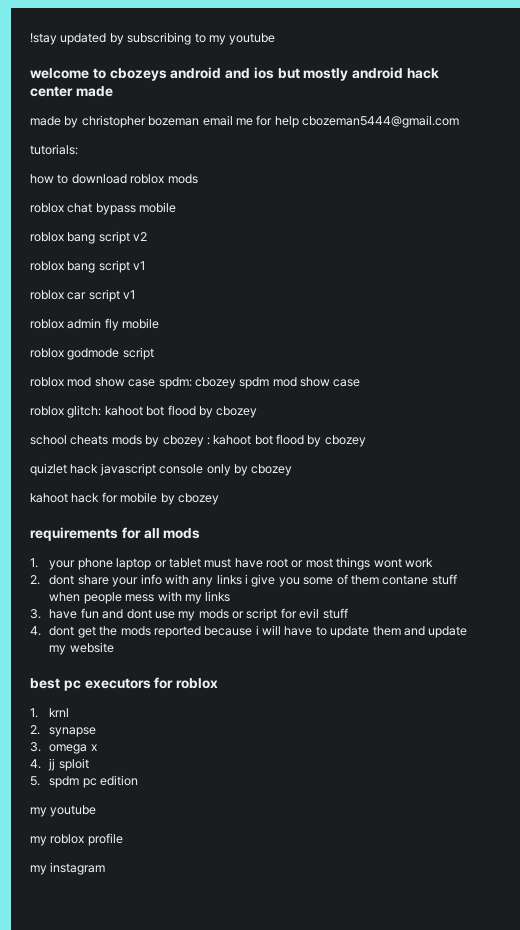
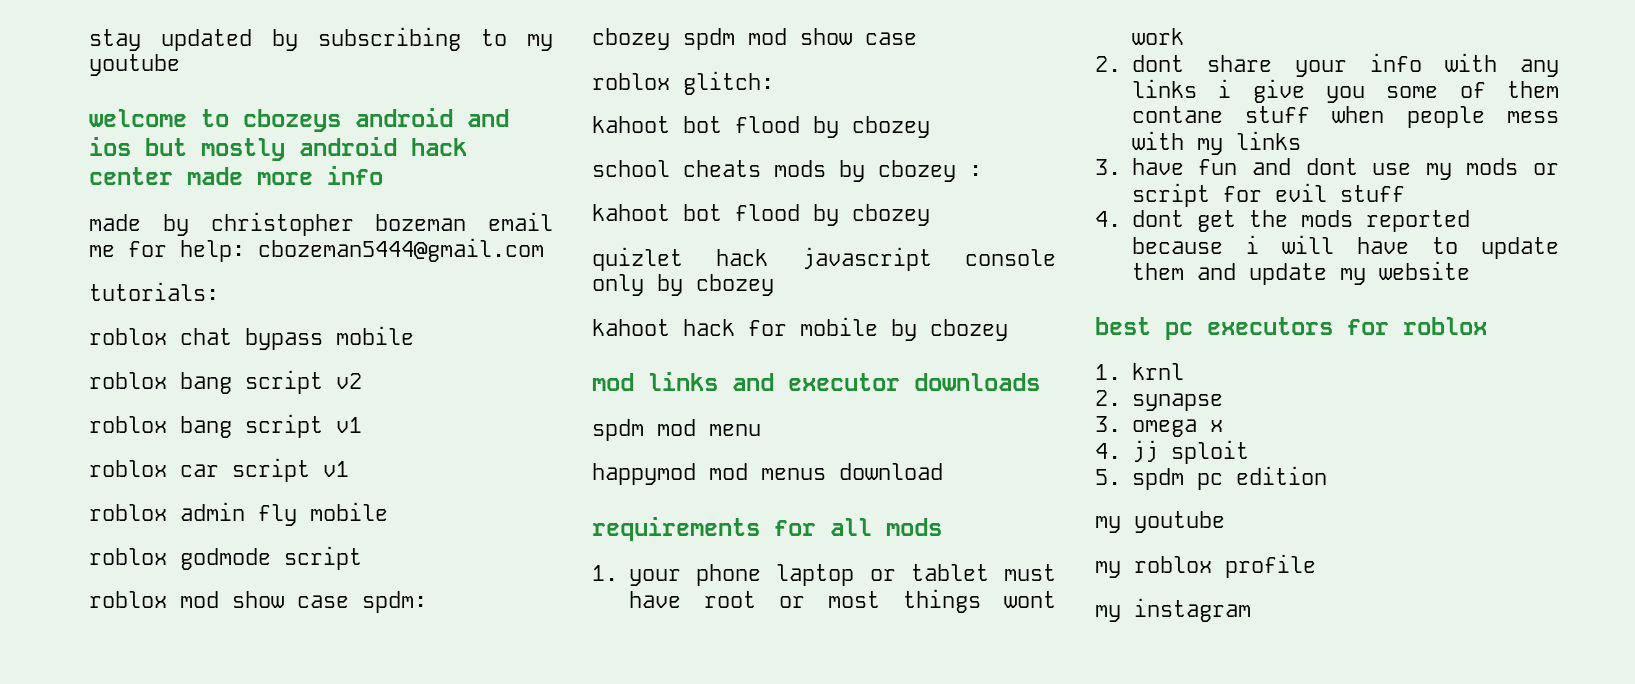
[30,33,57,45] !stay -> [89,29,141,51] stay
(113, 91) none -> [257,166,383,185] more info
[274,116,299,128] help -> [180,240,245,262] help:
[30,174,198,184] // how to download roblox mods -> (219, 291) none
(192, 383) none -> (427, 602) //
(102, 411) none -> (774, 83) //
(210, 441) none -> (982, 171) //
(219, 499) none -> [592,372,1040,391] [592,419,761,441] [592,463,943,485] // mod links and executor downloads // spdm mod menu // happymod mod menus download

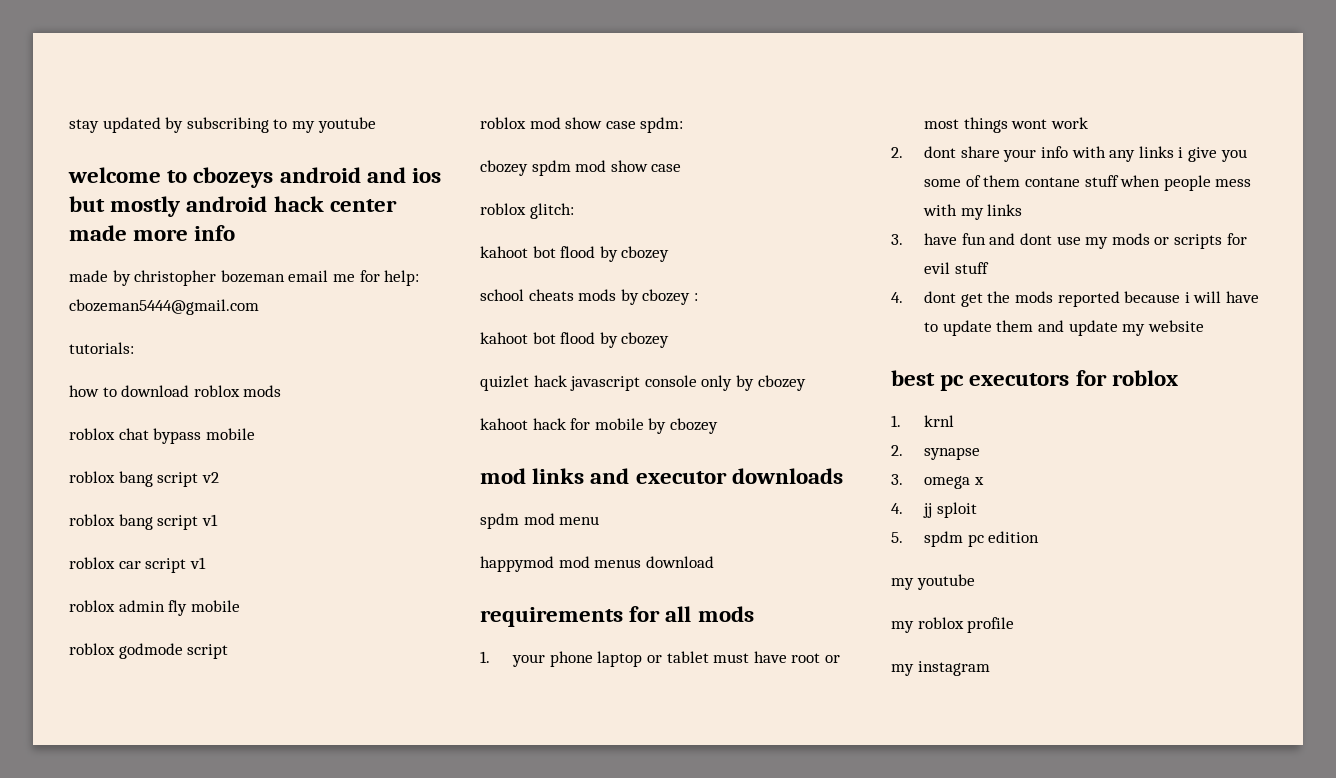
(219, 291) none -> [69,385,282,397] // how to download roblox mods
[1131,183,1210,207] script -> [1173,234,1222,249] scripts

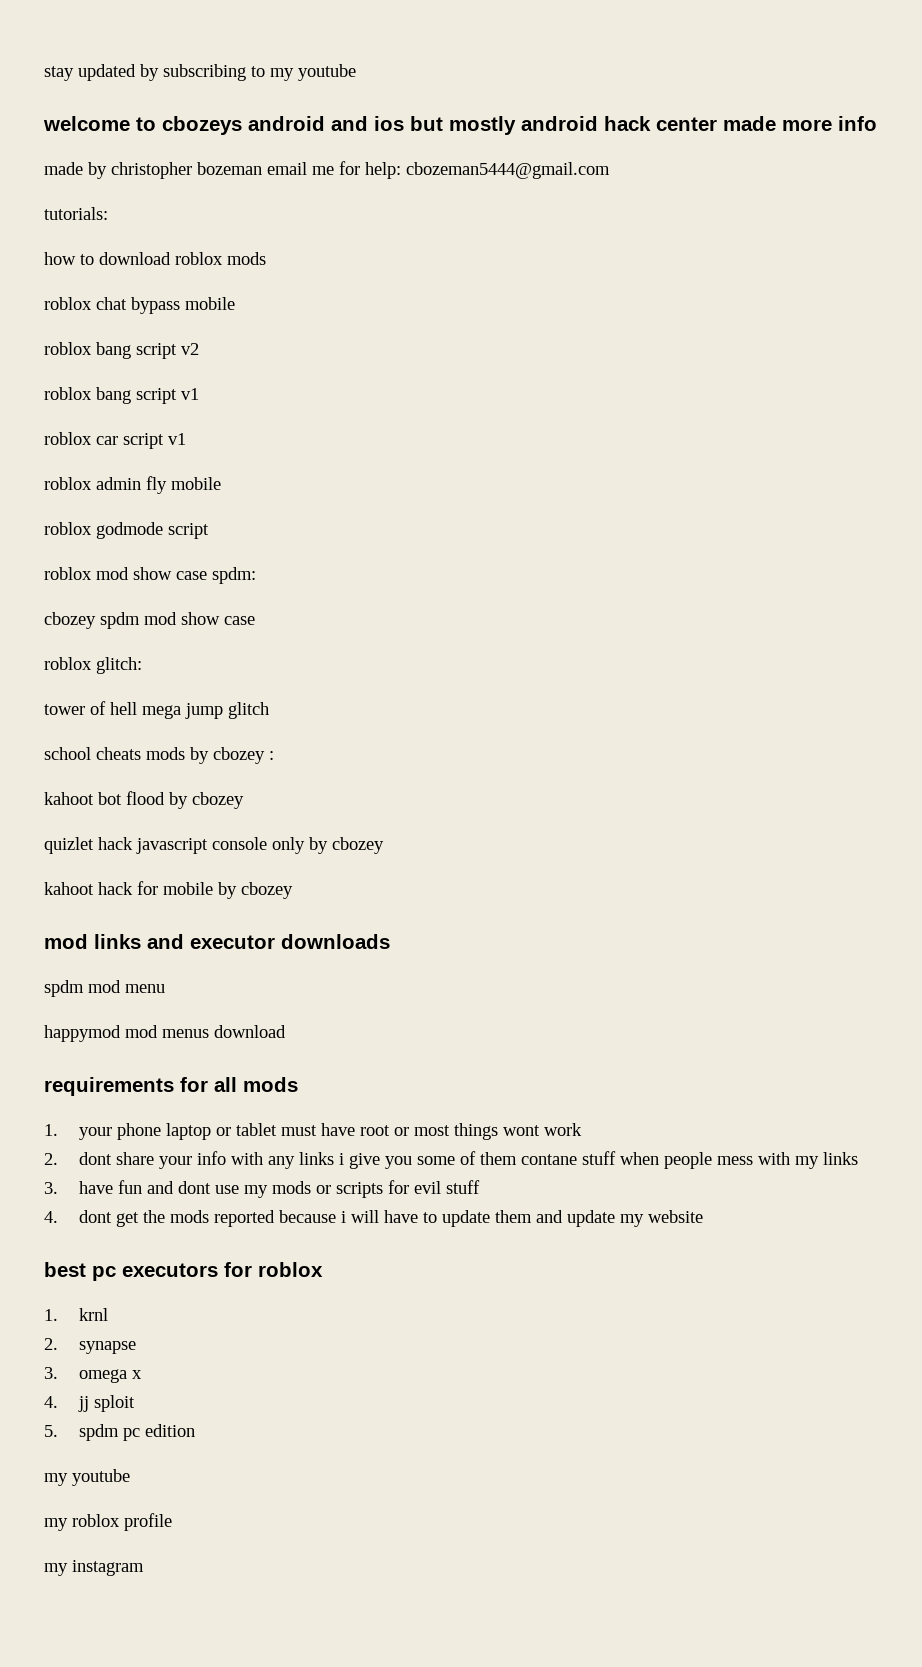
[480,246,670,262] kahoot bot flood by cbozey -> [44,701,269,719] tower of hell mega jump glitch

